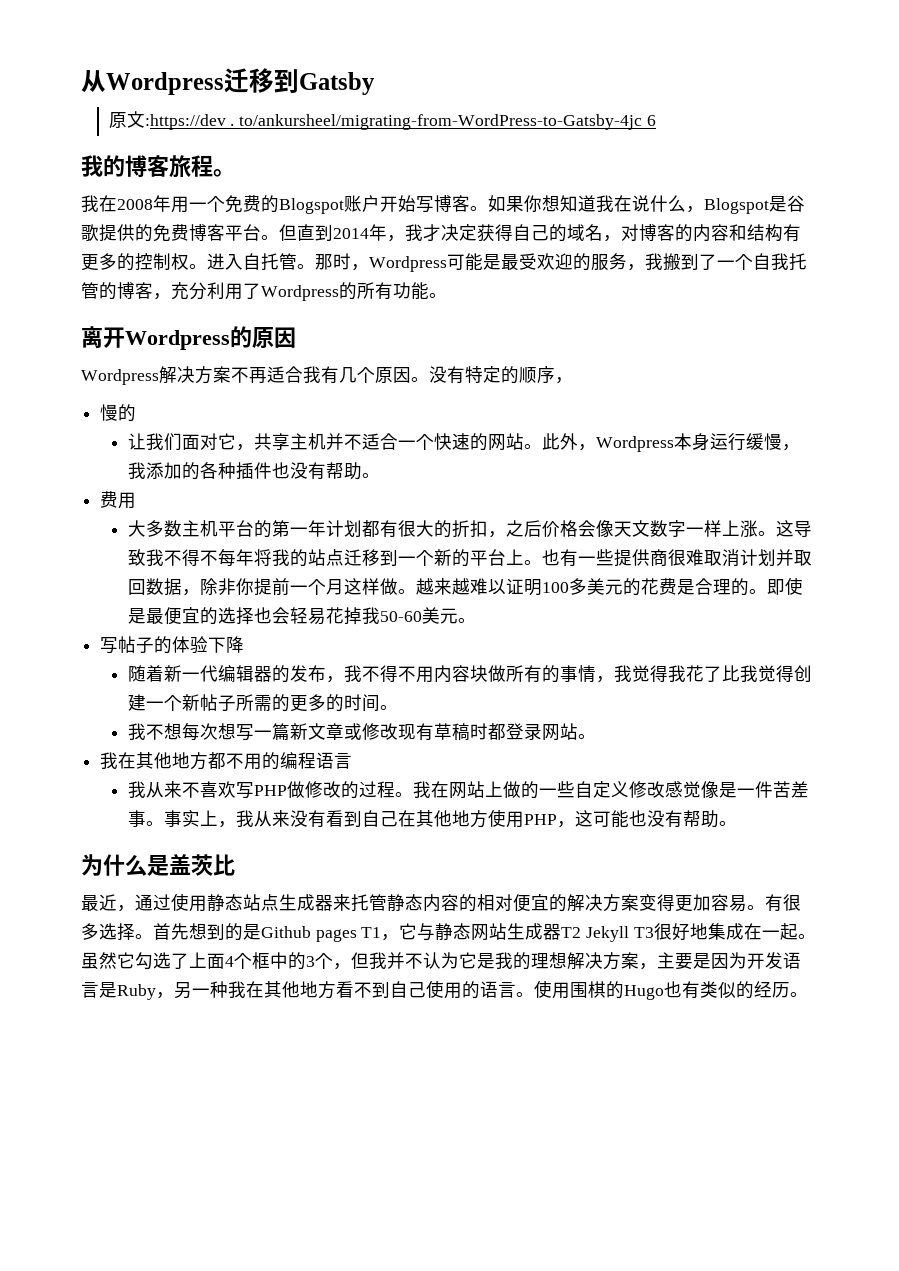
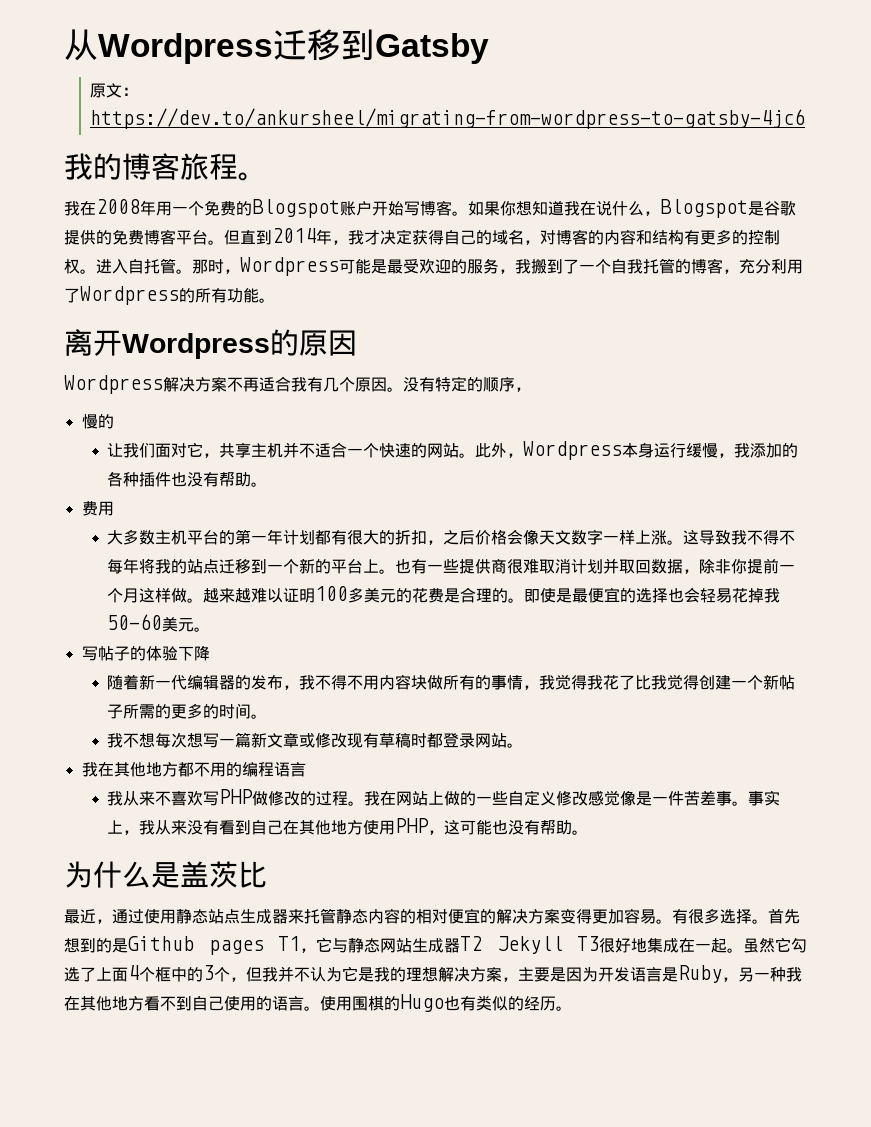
[144,114,656,130] :https://dev . to/ankursheel/migrating-from-WordPress-to-Gatsby-4jc 6 -> [121,87,138,96] [89,108,805,129] ：https://dev.to/ankursheel/migrating-from-wordpress-to-gatsby-4jc6

